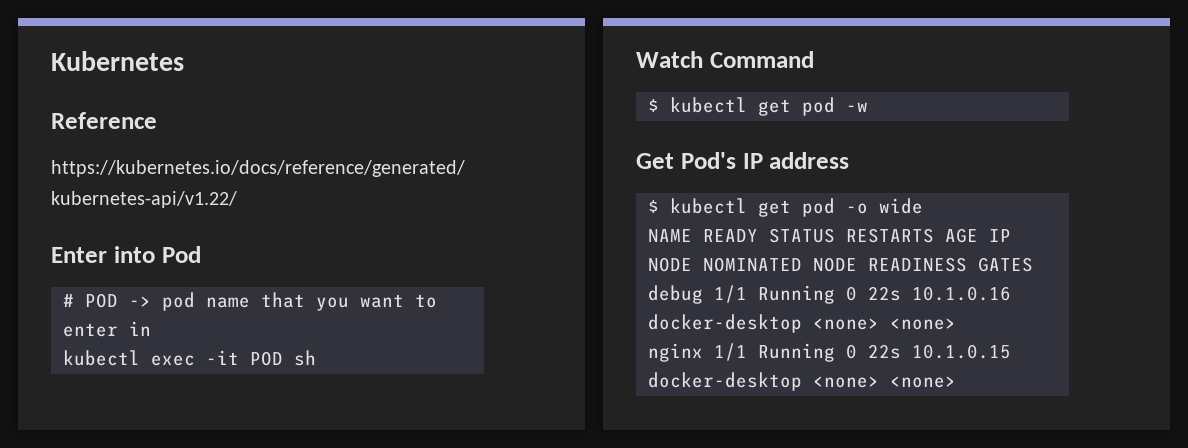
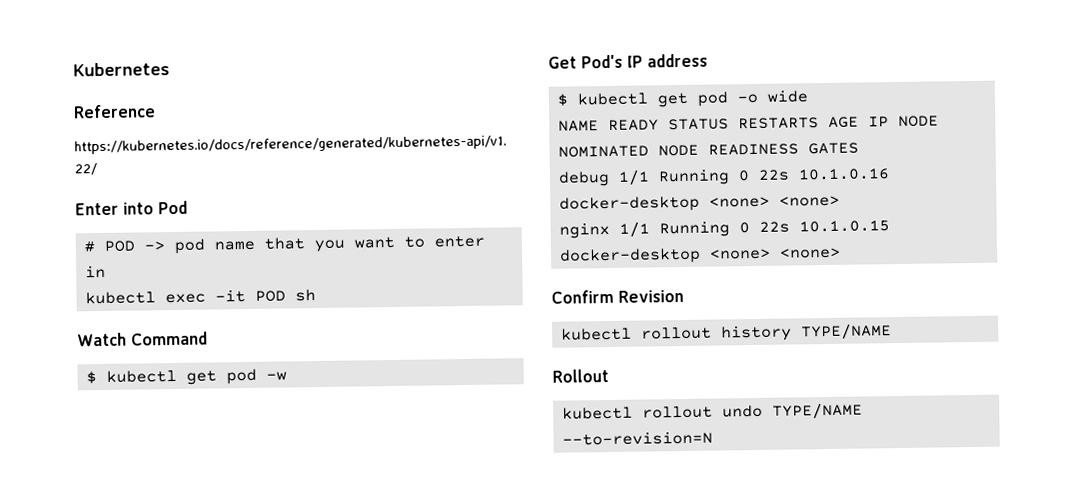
(956, 382) none -> [551,289,684,304] [560,323,892,342] [552,369,609,383] [561,402,863,420] [561,431,713,446] // Confirm Revision // kubectl rollout history TYPE/NAME // Rollout // kubectl rollout undo TYPE/NAME --to-revision=N

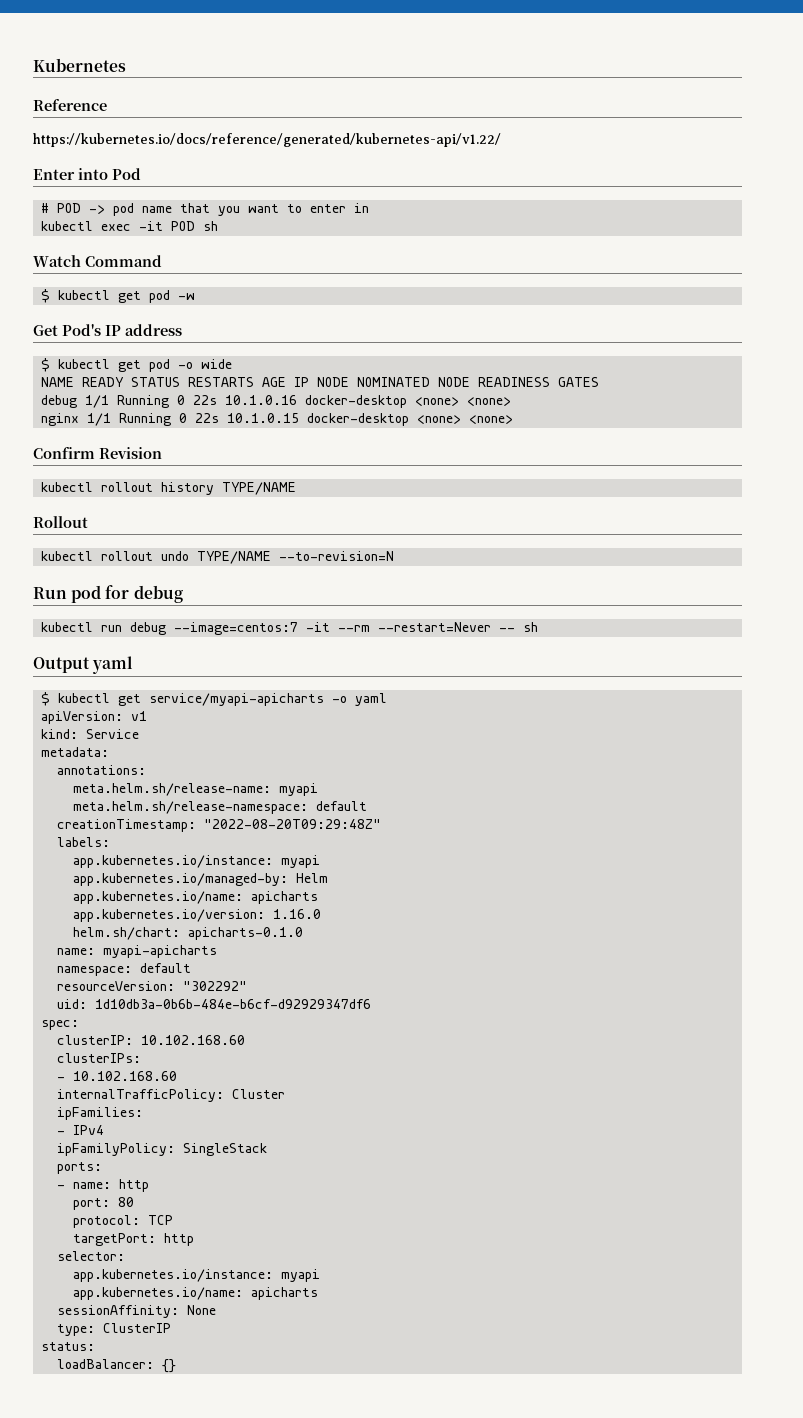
(713, 438) none -> [33,585,183,603] [41,622,539,635] [33,656,134,674] [41,692,388,706] [41,711,148,724] [41,729,140,739] [41,747,110,757] [57,765,147,775] [73,783,319,796] [73,801,368,814] [57,819,382,832] [57,837,111,847] [73,855,321,868] [73,873,329,886] [73,891,319,904] [73,909,322,922] [73,927,304,940] [57,945,218,958] [57,963,192,976] [57,981,248,991] [57,999,372,1009] [41,1020,80,1030] [57,1035,246,1045] [57,1053,142,1063] [57,1071,178,1081] [57,1089,286,1102] [57,1107,144,1120] [57,1125,105,1135] [57,1143,268,1156] [57,1162,103,1174] [57,1179,150,1192] [73,1197,135,1210] [73,1215,174,1228] [73,1233,195,1246] [57,1251,126,1261] [73,1269,321,1282] [73,1287,319,1300] [57,1305,217,1318] [57,1323,172,1336] [41,1342,96,1351] [57,1359,177,1373] // Run pod for debug // kubectl run debug --image=centos:7 -it --rm --restart=Never -- sh // Output yaml // $ kubectl get service/myapi-apicharts -o yaml // apiVersion: v1 // kind: Service // metadata: // annotations: // meta.helm.sh/release-name: myapi // meta.helm.sh/release-namespace: default // creationTimestamp: "2022-08-20T09:29:48Z" // labels: // app.kubernetes.io/instance: myapi // app.kubernetes.io/managed-by: Helm // app.kubernetes.io/name: apicharts // app.kubernetes.io/version: 1.16.0 // helm.sh/chart: apicharts-0.1.0 // name: myapi-apicharts // namespace: default // resourceVersion: "302292" // uid: 1d10db3a-0b6b-484e-b6cf-d92929347df6 // spec: // clusterIP: 10.102.168.60 // clusterIPs: // - 10.102.168.60 // internalTrafficPolicy: Cluster // ipFamilies: // - IPv4 // ipFamilyPolicy: SingleStack // ports: // - name: http // port: 80 // protocol: TCP // targetPort: http // selector: // app.kubernetes.io/instance: myapi // app.kubernetes.io/name: apicharts // sessionAffinity: None // type: ClusterIP // status: // loadBalancer: {}

